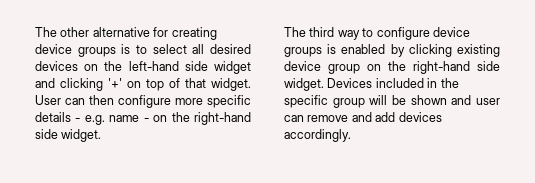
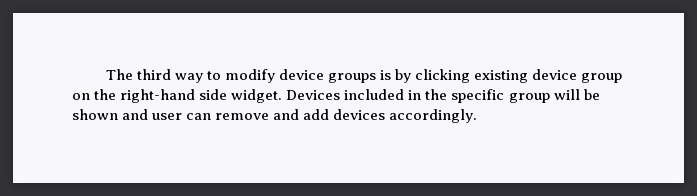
[35,27,217,40] [35,44,251,57] [35,61,251,74] [35,78,251,91] [35,95,251,108] [35,112,251,125] [35,129,102,142] [284,27,306,37] The other alternative for creating device groups is to select all desired devices on the left-hand side widget and clicking '+' on top of that widget. User can then configure more specific details - e.g. name - on the right-hand side widget. // The -> [105,69,133,80] The
[376,27,470,40] [284,44,386,57] configure device groups is enabled -> [225,69,392,83] modify device groups is

